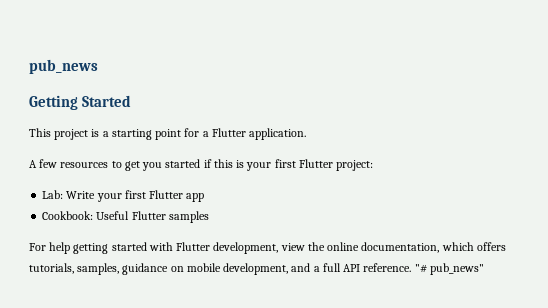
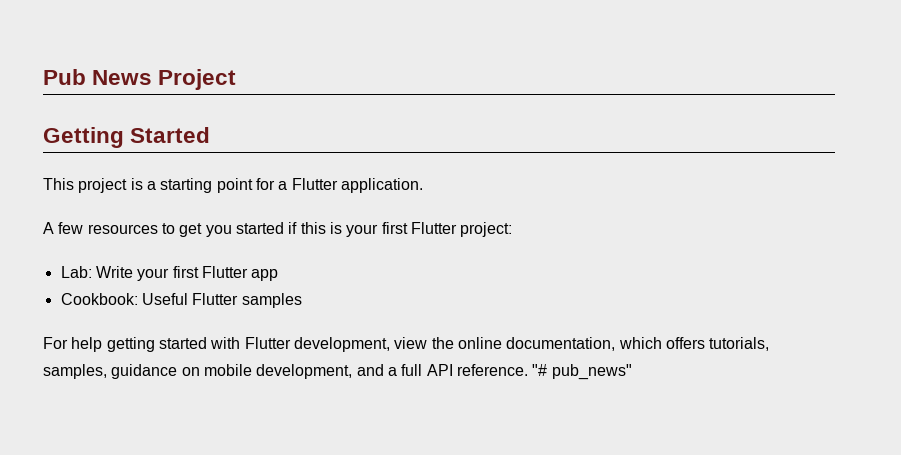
[29,59,98,74] pub_news -> [43,69,237,90] Pub News Project

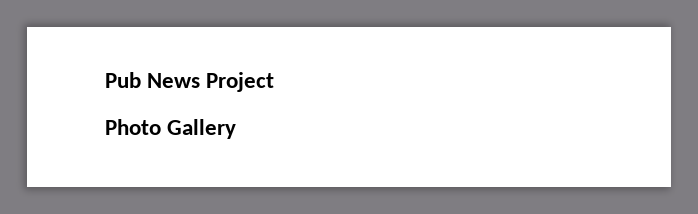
[43,127,211,148] [43,178,423,193] [43,222,513,237] [60,266,279,281] [60,293,302,308] [43,337,770,352] [43,364,632,380] Getting Started // This project is a starting point for a Flutter application. // A few resources to get you started if this is your first Flutter project: // Lab: Write your first Flutter app // Cookbook: Useful Flutter samples // For help getting started with Flutter development, view the online documentation, which offers tutorials, samples, guidance on mobile development, and a full API reference. "# pub_news" -> [105,119,237,139] Photo Gallery

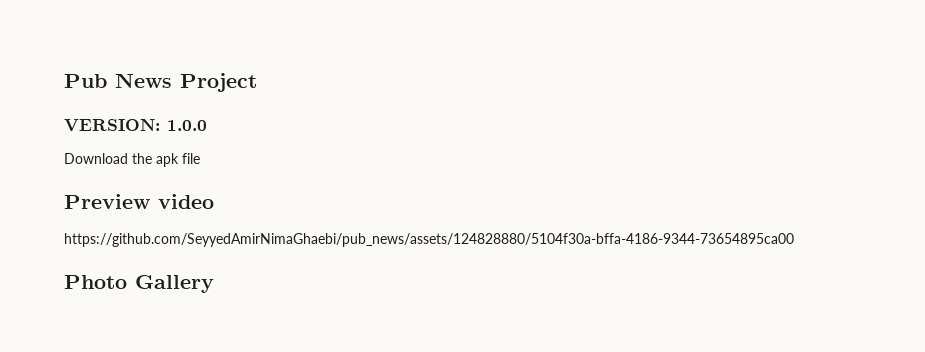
(275, 82) none -> [64,119,207,131] [64,153,200,167] [64,194,214,209] [64,233,794,247] // VERSION: 1.0.0 // Download the apk file // Preview video // https://github.com/SeyyedAmirNimaGhaebi/pub_news/assets/124828880/5104f30a-bffa-4186-9344-73654895ca00

